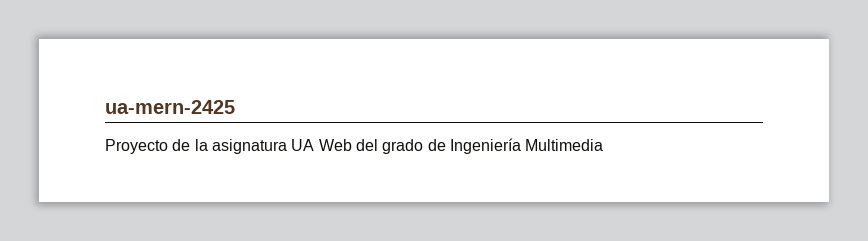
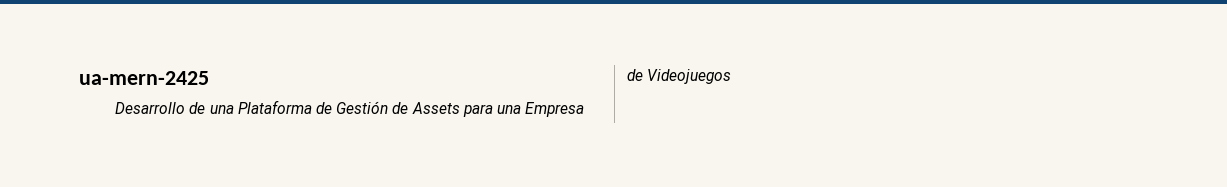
[105,138,604,154] Proyecto de la asignatura UA Web del grado de Ingeniería Multimedia -> [115,100,585,117] [627,69,732,84] Desarrollo de una Plataforma de Gestión de Assets para una Empresa de Videojuegos

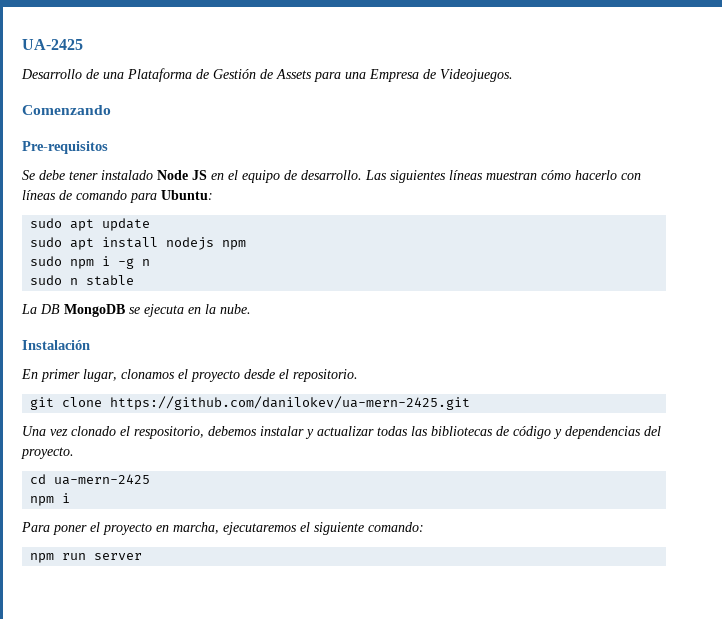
[79,71,209,85] ua-mern-2425 -> [22,39,83,50] UA-2425
[647,69,732,84] Videojuegos -> [440,69,513,82] [22,105,111,115] [22,141,108,154] [22,170,641,183] [22,190,213,203] [30,218,151,231] [30,237,247,250] [30,256,151,269] [30,275,135,286] [21,304,251,317] [22,340,90,350] [21,369,358,382] [30,396,471,410] [22,426,661,439] [21,447,74,459] [30,474,151,485] [30,493,71,506] [21,522,424,535] [30,553,143,563] Videojuegos. // Comenzando // Pre-requisitos // Se debe tener instalado Node JS en el equipo de desarrollo. Las siguientes líneas muestran cómo hacerlo con líneas de comando para Ubuntu: // sudo apt update // sudo apt install nodejs npm // sudo npm i -g n // sudo n stable // La DB MongoDB se ejecuta en la nube. // Instalación // En primer lugar, clonamos el proyecto desde el repositorio. // git clone https://github.com/danilokev/ua-mern-2425.git // Una vez clonado el respositorio, debemos instalar y actualizar todas las bibliotecas de código y dependencias del proyecto. // cd ua-mern-2425 // npm i // Para poner el proyecto en marcha, ejecutaremos el siguiente comando: // npm run server

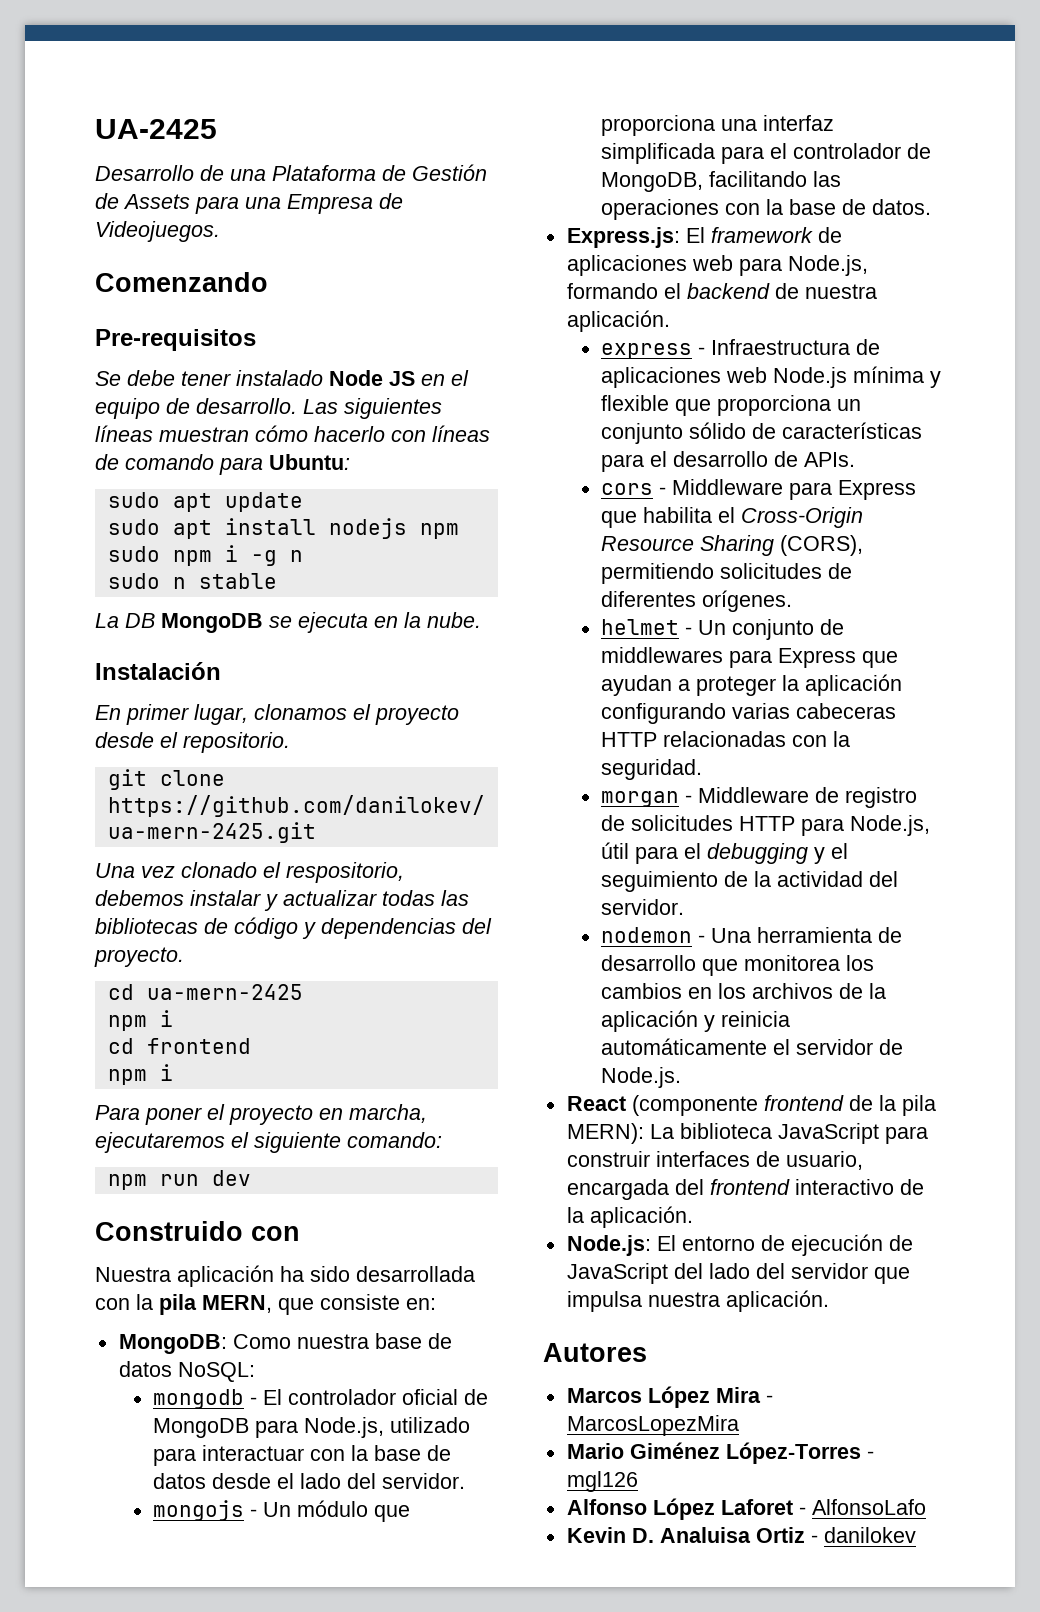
(71, 498) none -> [107,1038,251,1054] [107,1064,173,1085] // cd frontend // npm i
[94,553,143,560] server -> [211,1170,251,1186] [95,1221,300,1241] [95,1265,475,1287] [95,1294,436,1315] [118,1333,452,1354] [118,1361,255,1382] [153,1389,489,1409] [153,1417,471,1438] [153,1445,452,1466] [153,1473,466,1489] [153,1500,411,1522] [601,115,835,136] [601,143,932,164] [601,171,842,192] [601,199,932,220] [566,227,842,248] [566,255,868,276] [566,283,877,299] [566,310,670,332] [601,339,881,359] [601,366,942,388] [601,395,862,416] [601,422,923,444] [601,451,856,472] [601,479,917,500] [601,507,864,528] [601,535,864,556] [601,563,853,584] [601,590,793,612] [601,619,845,640] [601,647,899,668] [601,674,903,696] [601,703,897,724] [601,731,851,747] [601,759,703,780] [601,787,918,808] [601,815,931,836] [601,842,849,864] [601,871,899,892] [601,899,685,915] [601,927,903,943] [601,955,875,976] [601,983,887,999] [601,1010,791,1032] [601,1038,904,1055] [601,1067,682,1088] [566,1095,936,1116] [566,1123,928,1144] [566,1151,863,1170] [566,1179,924,1200] [566,1206,693,1228] [566,1234,913,1256] [566,1263,910,1284] [566,1290,829,1312] [543,1343,647,1362] [566,1386,773,1408] [566,1415,739,1436] [566,1442,874,1464] [566,1471,638,1492] [566,1498,926,1520] [566,1527,916,1543] dev // Construido con // Nuestra aplicación ha sido desarrollada con la pila MERN, que consiste en: // MongoDB: Como nuestra base de datos NoSQL: // mongodb - El controlador oficial de MongoDB para Node.js, utilizado para interactuar con la base de datos desde el lado del servidor. // mongojs - Un módulo que proporciona una interfaz simplificada para el controlador de MongoDB, facilitando las operaciones con la base de datos. // Express.js: El framework de aplicaciones web para Node.js, formando el backend de nuestra aplicación. // express - Infraestructura de aplicaciones web Node.js mínima y flexible que proporciona un conjunto sólido de características para el desarrollo de APIs. // cors - Middleware para Express que habilita el Cross-Origin Resource Sharing (CORS), permitiendo solicitudes de diferentes orígenes. // helmet - Un conjunto de middlewares para Express que ayudan a proteger la aplicación configurando varias cabeceras HTTP relacionadas con la seguridad. // morgan - Middleware de registro de solicitudes HTTP para Node.js, útil para el debugging y el seguimiento de la actividad del servidor. // nodemon - Una herramienta de desarrollo que monitorea los cambios en los archivos de la aplicación y reinicia automáticamente el servidor de Node.js. // React (componente frontend de la pila MERN): La biblioteca JavaScript para construir interfaces de usuario, encargada del frontend interactivo de la aplicación. // Node.js: El entorno de ejecución de JavaScript del lado del servidor que impulsa nuestra aplicación. // Autores // Marcos López Mira - MarcosLopezMira // Mario Giménez López-Torres - mgl126 // Alfonso López Laforet - AlfonsoLafo // Kevin D. Analuisa Ortiz - danilokev

